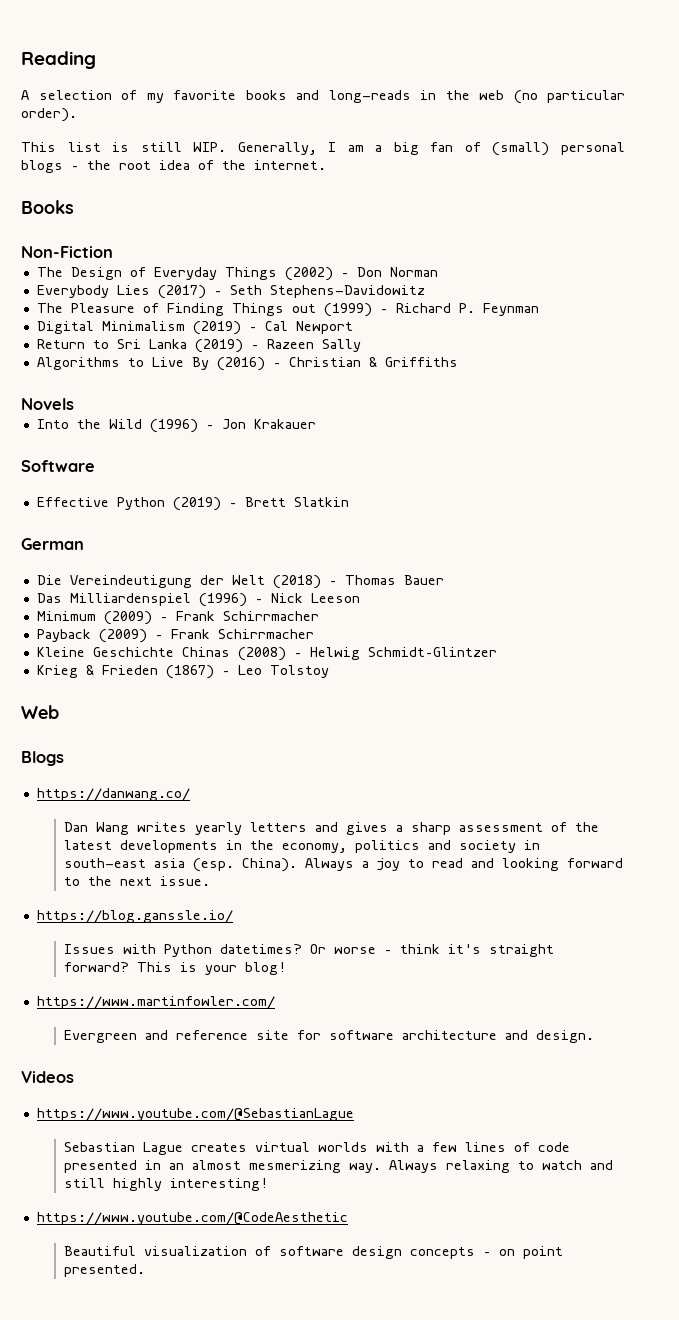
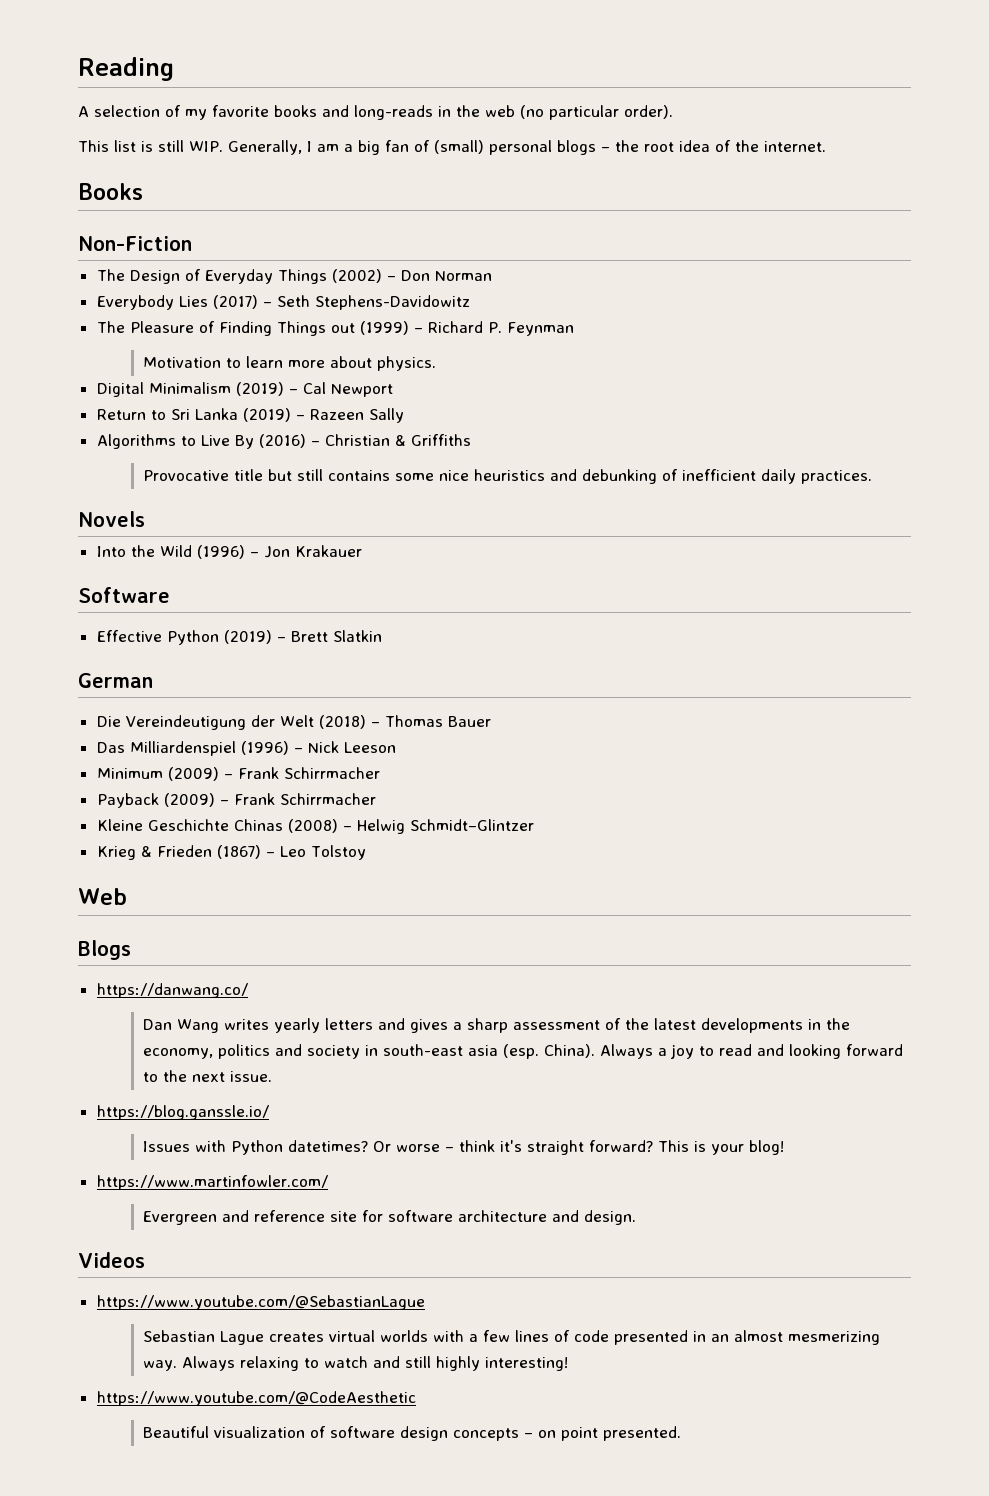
(539, 309) none -> [142,356,436,371] // Motivation to learn more about physics.
(458, 362) none -> [142,469,872,484] // Provocative title but still contains some nice heuristics and debunking of inefficient daily practices.

